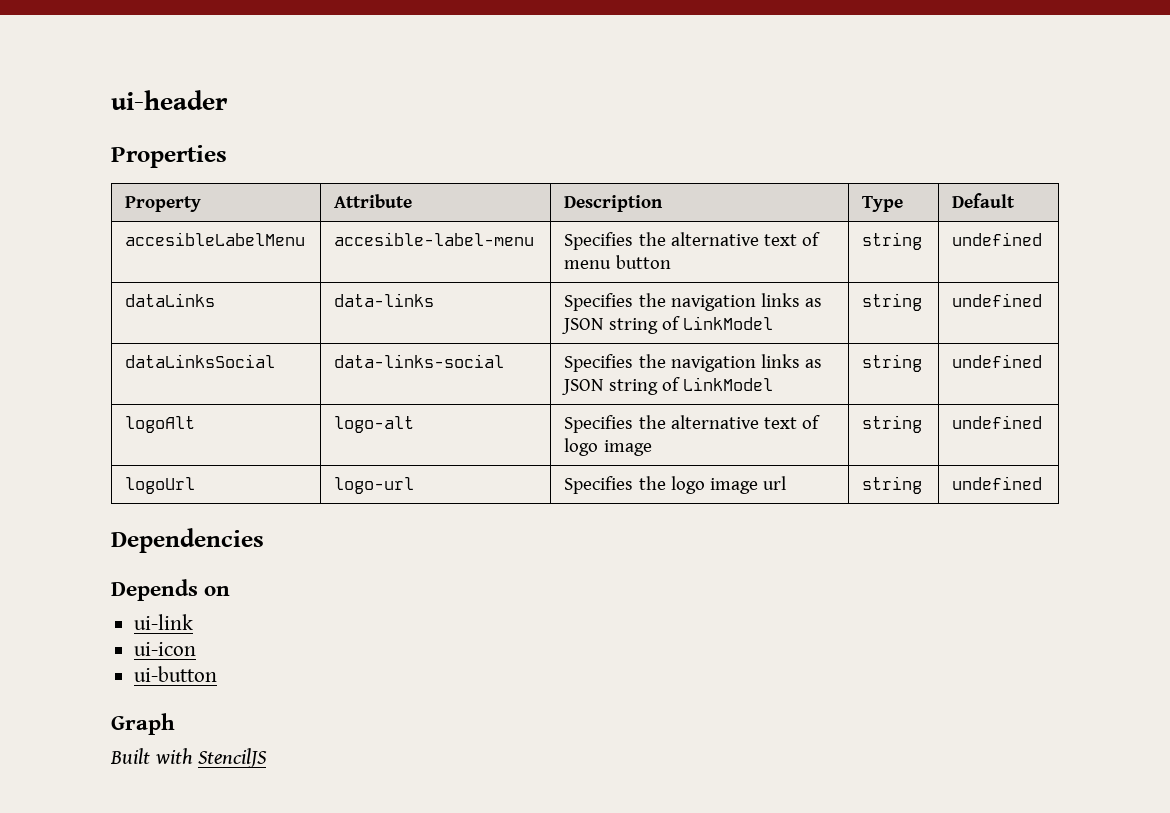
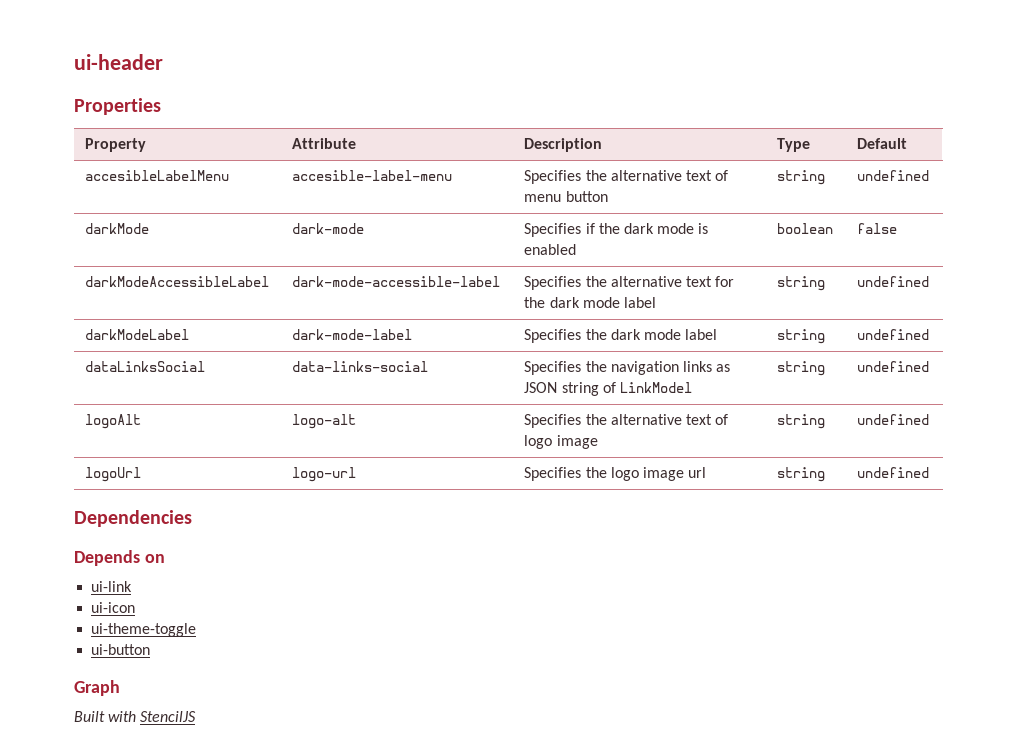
[125,293,216,307] [334,293,435,307] [564,293,822,311] [562,316,773,334] dataLinks | data-links | Specifies the navigation links as JSON string of LinkModel -> [85,223,150,234] [292,223,365,234] [524,223,709,237] [524,244,577,255] [777,223,834,234] [857,223,898,234] [85,276,270,287] [292,276,501,287] [524,276,735,290] [524,297,656,308] [777,276,826,291] [857,276,930,287] [85,329,190,340] [292,329,413,340] [524,329,718,343] darkMode | dark-mode | Specifies if the dark mode is enabled | boolean | false // darkModeAccessibleLabel | dark-mode-accessible-label | Specifies the alternative text for the dark mode label | string | undefined // darkModeLabel | dark-mode-label | Specifies the dark mode label
(197, 649) none -> [91,623,197,637] // ui-theme-toggle

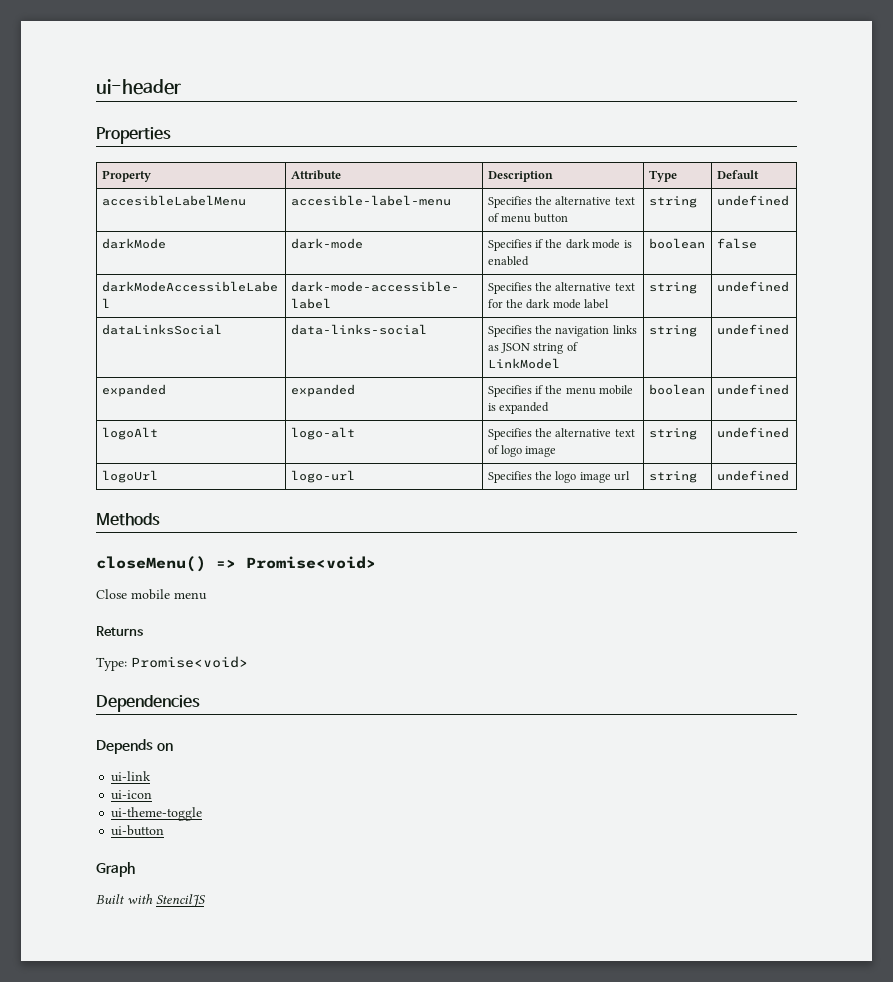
[85,329,190,340] [292,329,413,340] [524,329,718,343] [777,329,826,344] [857,329,930,340] // darkModeLabel | dark-mode-label | Specifies the dark mode label | string | undefined -> (789, 286) none
(930, 366) none -> [101,384,166,397] [290,384,355,397] [487,385,634,397] [487,402,550,414] [648,384,705,395] [716,384,789,395] // expanded | expanded | Specifies if the menu mobile is expanded | boolean | undefined
(930, 472) none -> [96,513,160,526] [96,556,376,572] [96,589,207,600] [96,626,143,636] [96,656,248,671] // Methods // closeMenu() => Promise<void> // Close mobile menu // Returns // Type: Promise<void>

